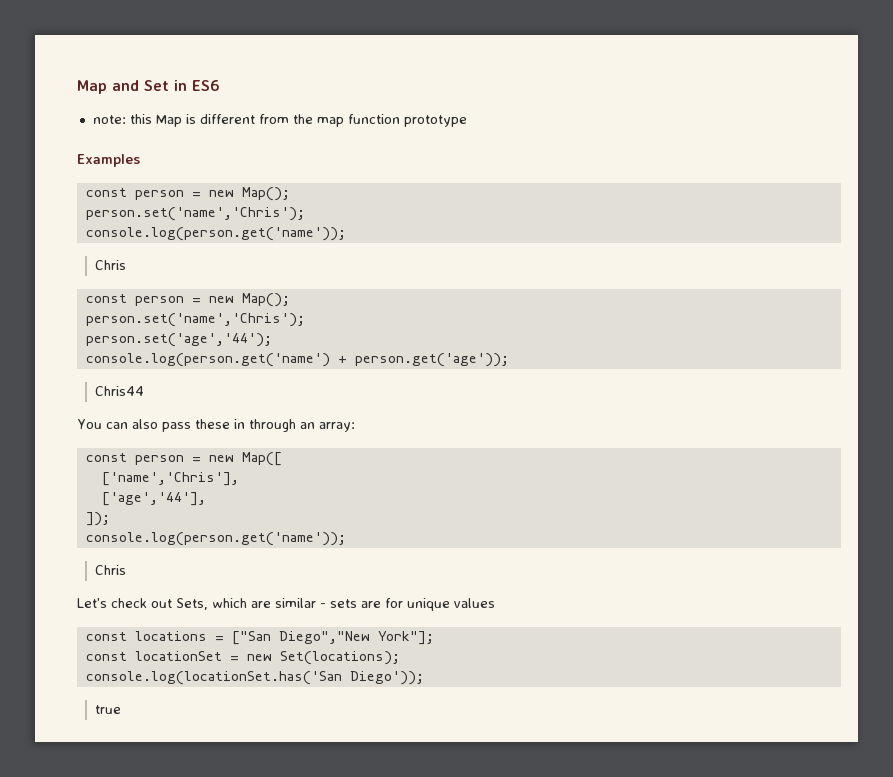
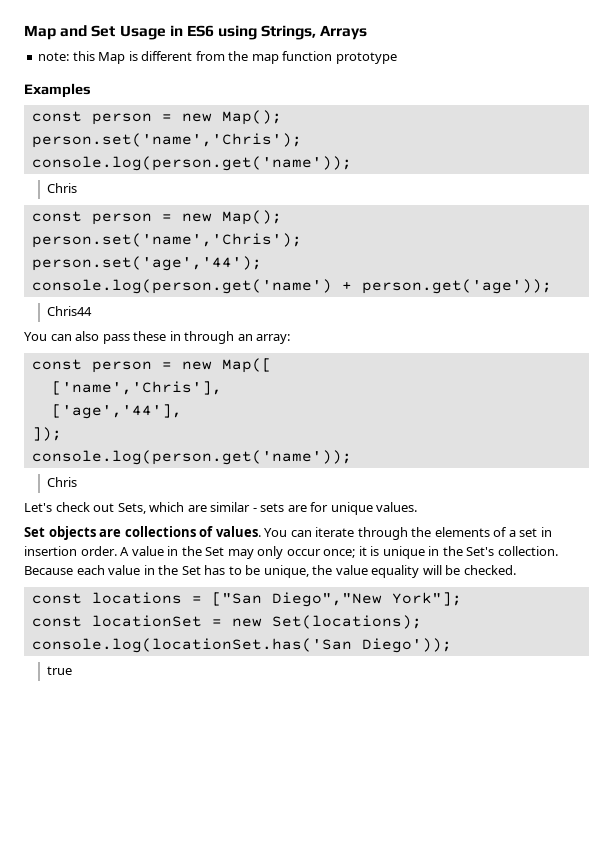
(169, 85) none -> [119,25,166,40] Usage
(220, 85) none -> [218,25,368,40] using Strings, Arrays
[454,598,495,608] values -> [376,502,418,512] [24,526,552,540] [24,546,558,559] [24,565,516,578] values. // Set objects are collections of values. You can iterate through the elements of a set in insertion order. A value in the Set may only occur once; it is unique in the Set's collection. Because each value in the Set has to be unique, the value equality will be checked.

